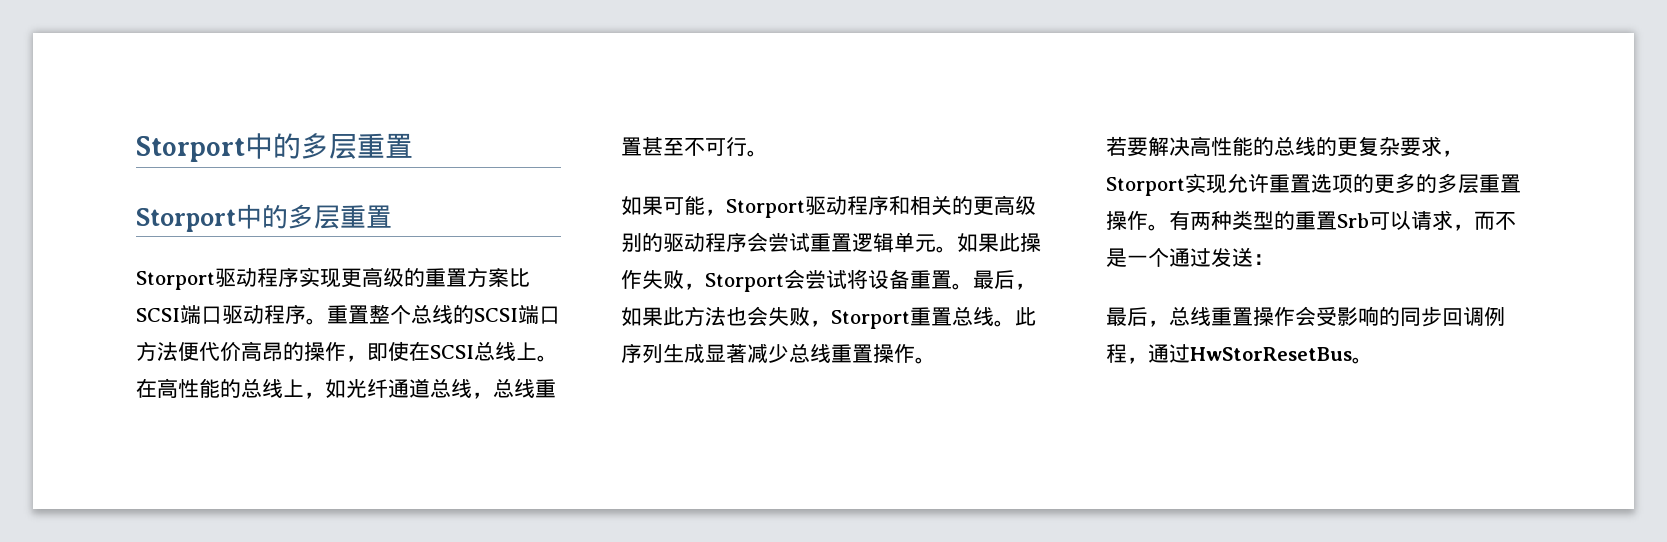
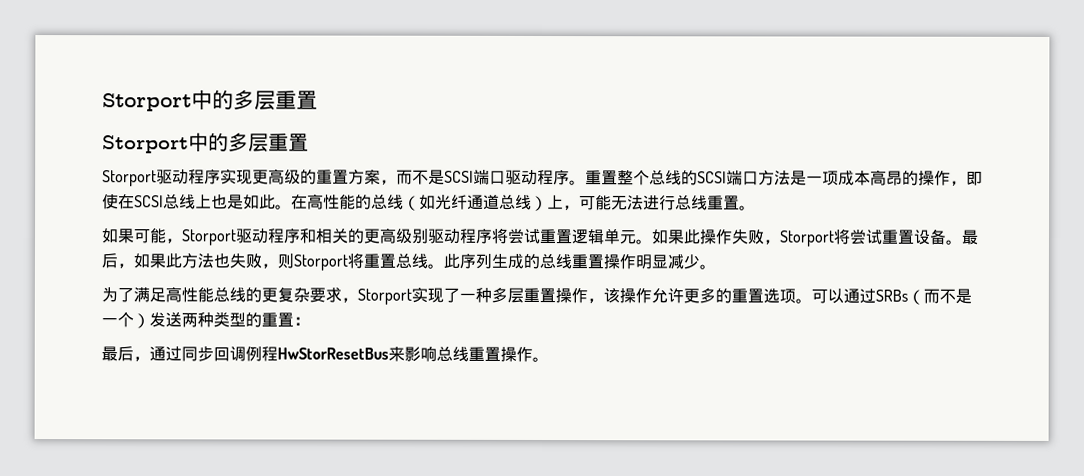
[509,268,530,287] 比 -> [380,169,445,185] ，而不是
[178,342,241,361] 便代价 -> [790,170,871,186] 是一项成本
(537, 351) none -> [211,194,276,210] 也是如此
[283,379,325,399] 上， -> [403,195,420,211] （
[472,378,556,399] [621,137,747,156] ，总线重置甚至不可行 -> [531,195,740,212] ）上，可能无法进行总线重置
[642,232,768,252] 的驱动程序会 -> [427,227,509,244] 驱动程序将
[784,269,952,289] 会尝试将设备重置 -> [833,228,947,245] 将尝试重置设备
[747,306,910,329] 会失败，Storport -> [229,252,364,271] 失败，则Storport将
[705,343,936,364] [1106,136,1274,156] 显著减少总线重置操作。 // 若要解决高性能的 -> [523,253,716,270] [101,286,214,303] 的总线重置操作明显减少。 // 为了满足高性能
[1227,173,1521,194] [1106,210,1516,231] [1106,247,1274,267] [1106,306,1505,327] [1106,344,1352,364] 允许重置选项的更多的多层重置操作。有两种类型的重置Srb可以请求，而不是一个通过发送： // 最后，总线重置操作会受影响的同步回调例程，通过HwStorResetBus -> [443,286,972,305] [101,311,310,329] [101,345,533,362] 了一种多层重置操作，该操作允许更多的重置选项。可以通过SRBs（而不是一个）发送两种类型的重置： // 最后，通过同步回调例程HwStorResetBus来影响总线重置操作

